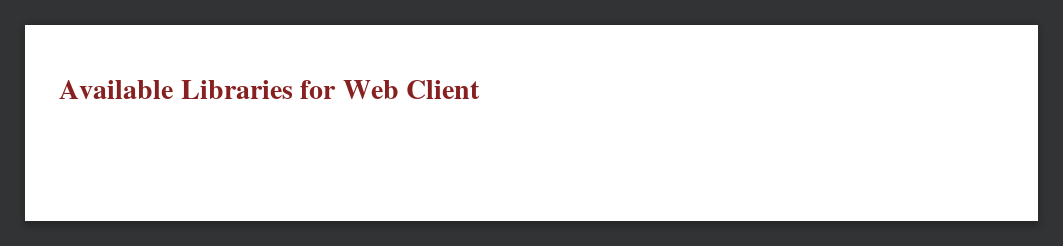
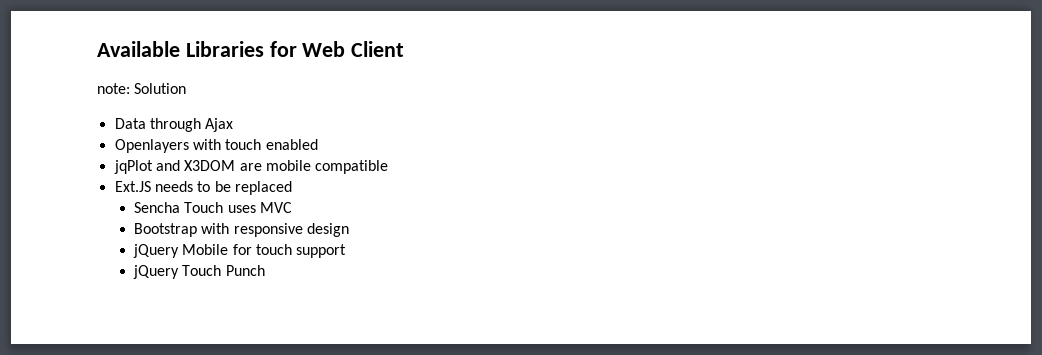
(481, 89) none -> [97,83,187,94] [114,118,234,132] [114,139,318,153] [113,160,389,174] [114,181,292,195] [134,202,293,213] [134,223,350,237] [133,244,347,258] [133,265,265,279] // note: Solution // Data through Ajax // Openlayers with touch enabled // jqPlot and X3DOM are mobile compatible // Ext.JS needs to be replaced // Sencha Touch uses MVC // Bootstrap with responsive design // jQuery Mobile for touch support // jQuery Touch Punch

